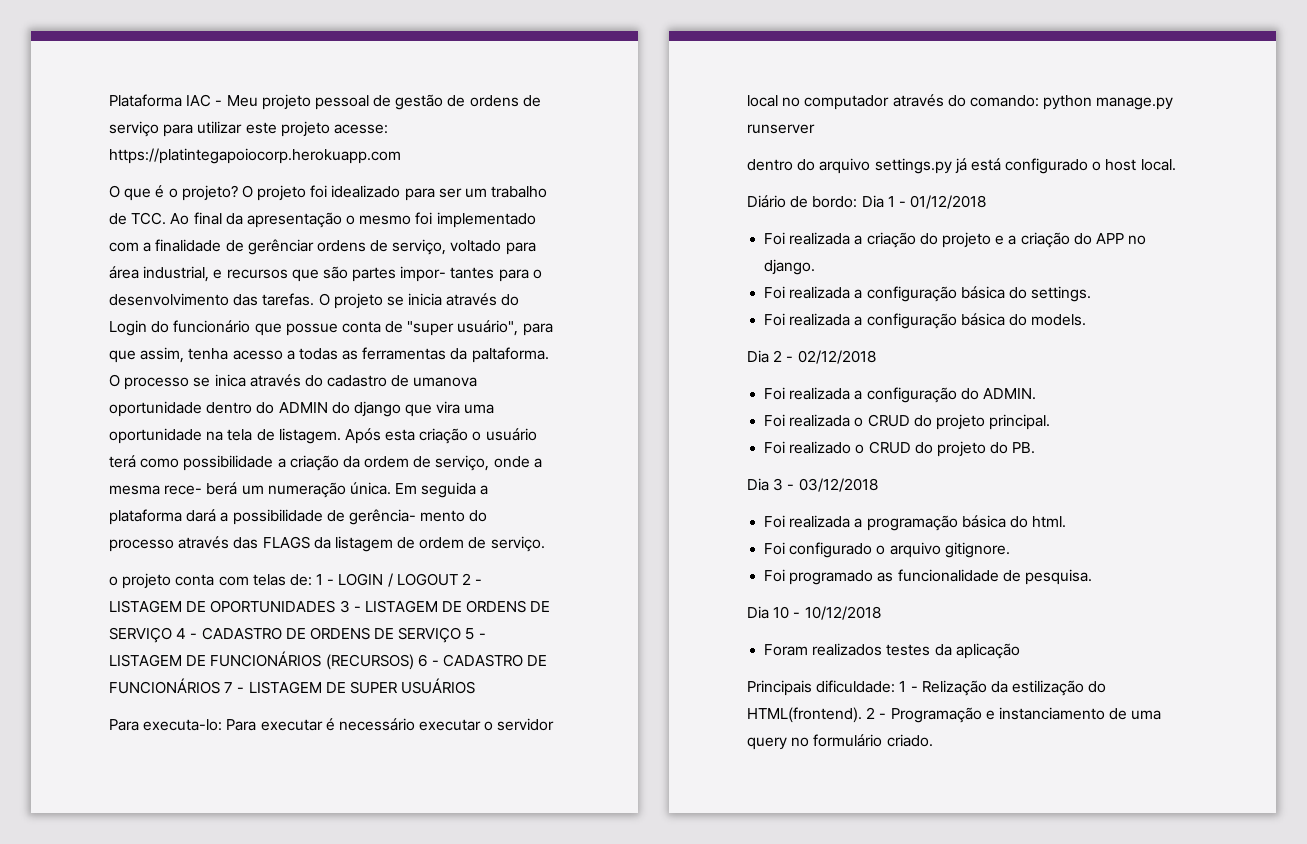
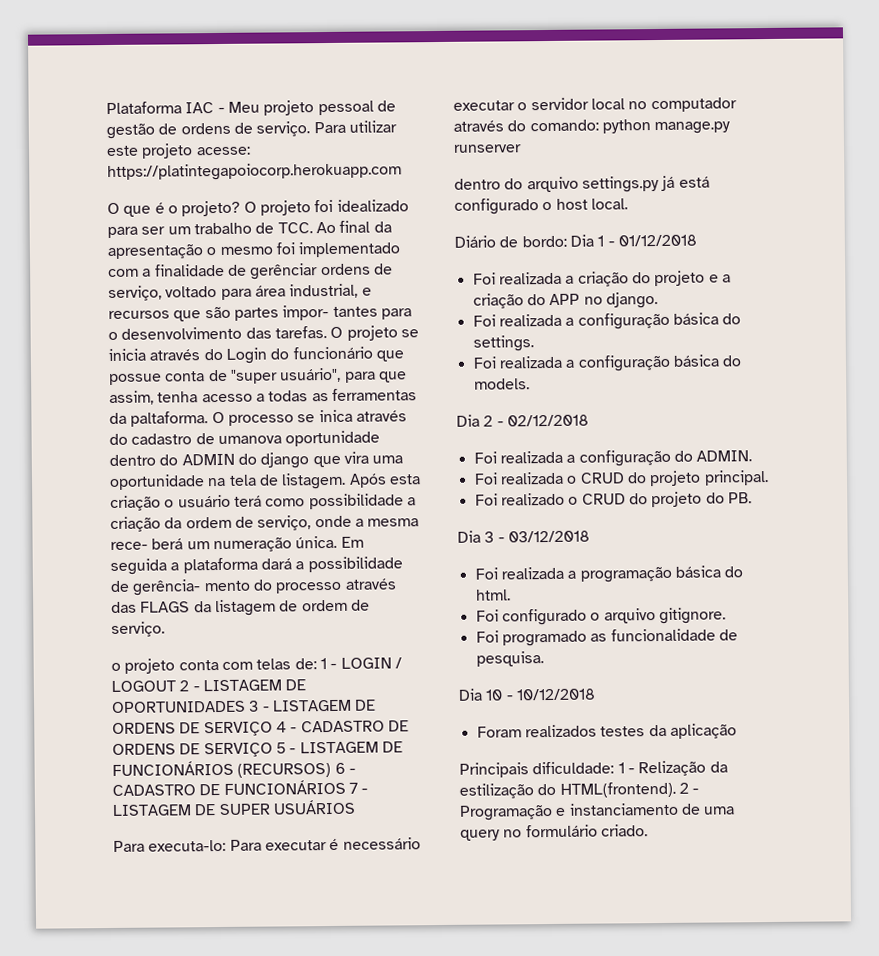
[109,121,194,137] serviço para -> [256,121,346,137] serviço. Para

